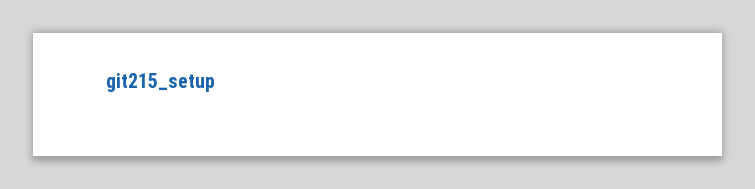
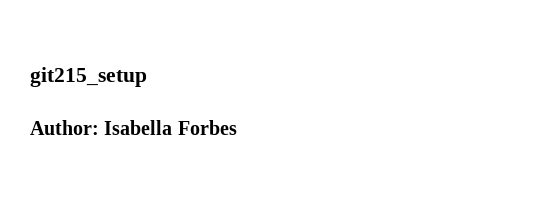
(215, 82) none -> [30,120,237,135] // Author: Isabella Forbes

